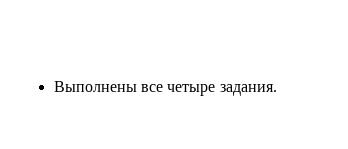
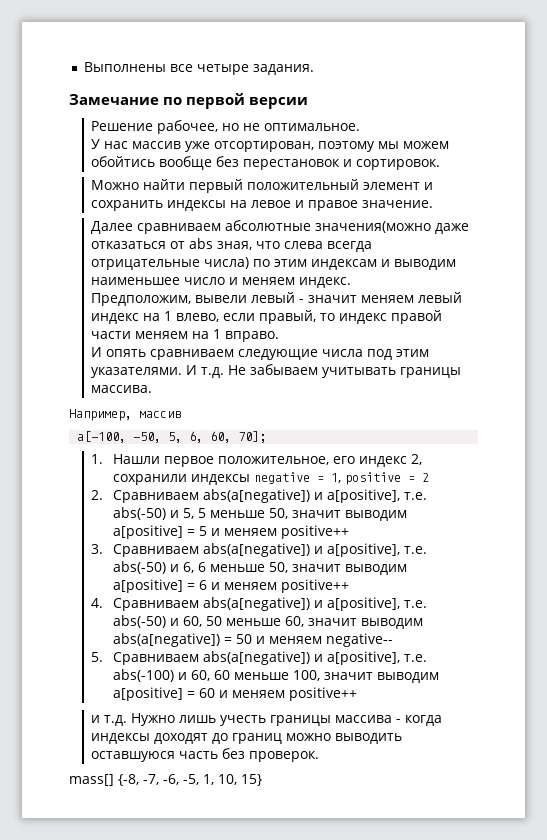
(277, 90) none -> [69,93,309,109] [91,120,361,134] [91,139,450,152] [91,156,441,170] [91,179,434,193] [91,200,434,211] [91,220,470,234] [91,238,373,252] [91,257,457,270] [91,277,352,288] [91,292,463,306] [91,310,443,324] [91,329,280,342] [91,347,430,360] [91,364,462,378] [91,385,153,393] [69,409,181,421] [77,431,267,443] [91,454,423,467] [113,472,430,485] [91,489,428,503] [113,507,408,521] [113,525,350,539] [91,543,428,557] [113,561,408,575] [113,579,350,593] [91,597,428,611] [113,615,424,629] [113,633,394,647] [91,651,428,665] [113,669,440,683] [113,687,358,701] [91,713,443,726] [91,733,403,744] [91,748,320,762] [69,774,262,786] // Замечание по первой версии // Решение рабочее, но не оптимальное. // У нас массив уже отсортирован, поэтому мы можем обойтись вообще без перестановок и сортировок. // Можно найти первый положительный элемент и сохранить индексы на левое и правое значение. // Далее сравниваем абсолютные значения(можно даже отказаться от abs зная, что слева всегда отрицательные числа) по этим индексам и выводим наименьшее число и меняем индекс. // Предположим, вывели левый - значит меняем левый индекс на 1 влево, если правый, то индекс правой части меняем на 1 вправо. // И опять сравниваем следующие числа под этим указателями. И т.д. Не забываем учитывать границы массива. // Например, массив // a[-100, -50, 5, 6, 60, 70]; // 1. Нашли первое положительное, его индекс 2, сохранили индексы negative = 1, positive = 2 // 2. Сравниваем abs(a[negative]) и a[positive], т.е. abs(-50) и 5, 5 меньше 50, значит выводим a[positive] = 5 и меняем positive++ // 3. Сравниваем abs(a[negative]) и a[positive], т.е. abs(-50) и 6, 6 меньше 50, значит выводим a[positive] = 6 и меняем positive++ // 4. Сравниваем abs(a[negative]) и a[positive], т.е. abs(-50) и 60, 50 меньше 60, значит выводим abs(a[negative]) = 50 и меняем negative-- // 5. Сравниваем abs(a[negative]) и a[positive], т.е. abs(-100) и 60, 60 меньше 100, значит выводим a[positive] = 60 и меняем positive++ // и т.д. Нужно лишь учесть границы массива - когда индексы доходят до границ можно выводить оставшуюся часть без проверок. // mass[] {-8, -7, -6, -5, 1, 10, 15}

